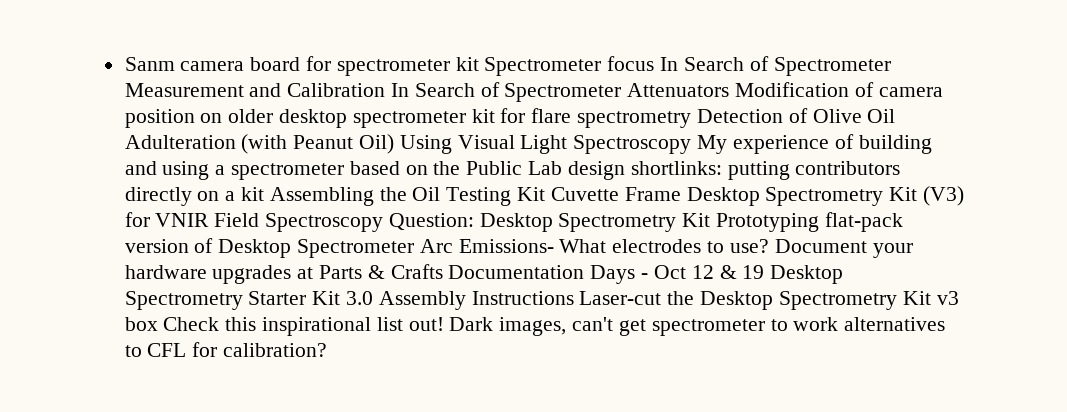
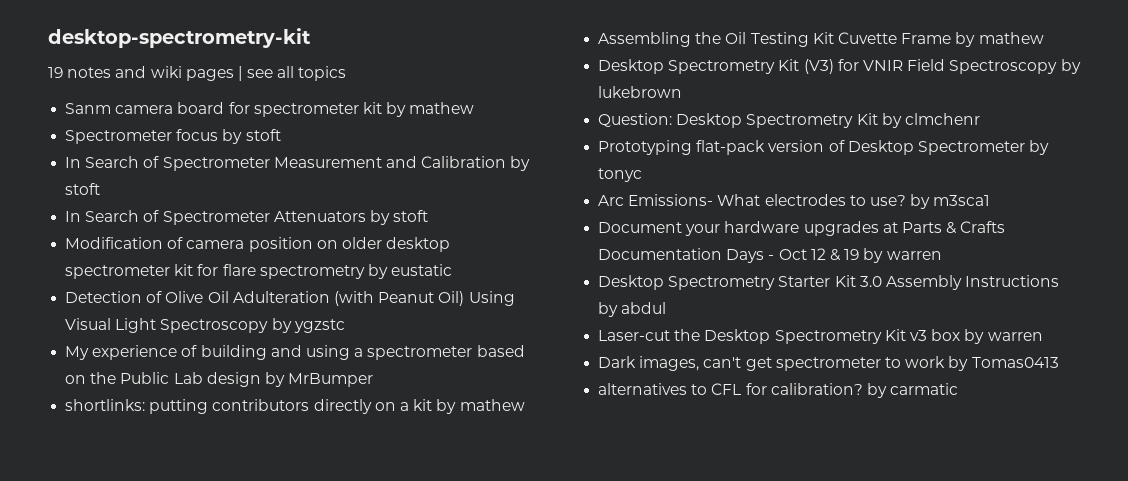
(124, 64) none -> [48,28,311,48] [48,66,347,81] desktop-spectrometry-kit // 19 notes and wiki pages | see all topics //
[484,56,655,76] Spectrometer focus -> [386,102,475,117] [65,129,281,144] by mathew // Spectrometer focus by stoft //
(386, 90) none -> [510,156,531,171] [65,183,101,195] by stoft //
(730, 90) none -> [369,210,429,225] by stoft //
(692, 119) none -> [367,264,453,279] by eustatic //
(692, 144) none -> [271,318,345,333] by ygzstc //
(625, 170) none -> [264,372,374,387] by MrBumper //
(265, 194) none -> [436,399,525,414] by mathew //
(681, 194) none -> [955,32,1044,47] by mathew //
(384, 222) none -> [1060,59,1081,74] [598,86,683,98] by lukebrown //
(711, 220) none -> [881,113,980,128] by clmchenr //
(415, 248) none -> [1029,140,1050,155] [598,168,643,182] by tonyc //
(769, 246) none -> [910,194,991,209] by m3sca1 //
(765, 272) none -> [863,248,942,263] by warren //
(574, 298) none -> [598,302,667,317] by abdul //
[163,317,444,336] Check this inspirational list out! -> [964,329,1043,344] by warren //
(839, 324) none -> [948,356,1059,371] by Tomas0413 //
(328, 350) none -> [866,383,959,398] by carmatic

